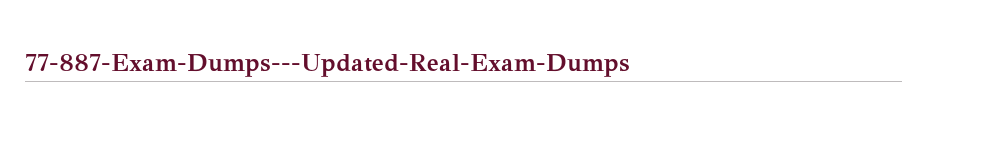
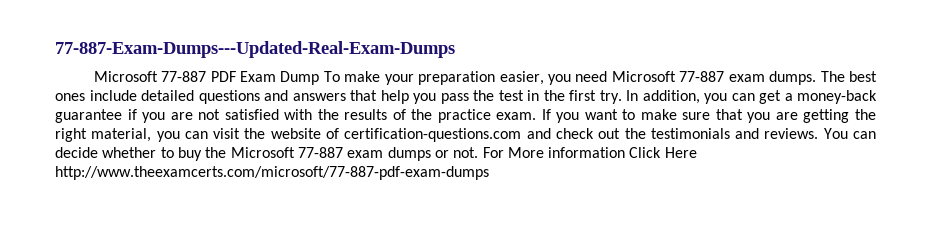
(630, 65) none -> [93,71,878,85] [55,90,877,104] [55,109,876,123] [55,128,876,142] [55,147,697,161] [55,166,489,180] // Microsoft 77-887 PDF Exam Dump To make your preparation easier, you need Microsoft 77-887 exam dumps. The best ones include detailed questions and answers that help you pass the test in the first try. In addition, you can get a money-back guarantee if you are not satisfied with the results of the practice exam. If you want to make sure that you are getting the right material, you can visit the website of certification-questions.com and check out the testimonials and reviews. You can decide whether to buy the Microsoft 77-887 exam dumps or not. For More information Click Here http://www.theexamcerts.com/microsoft/77-887-pdf-exam-dumps

